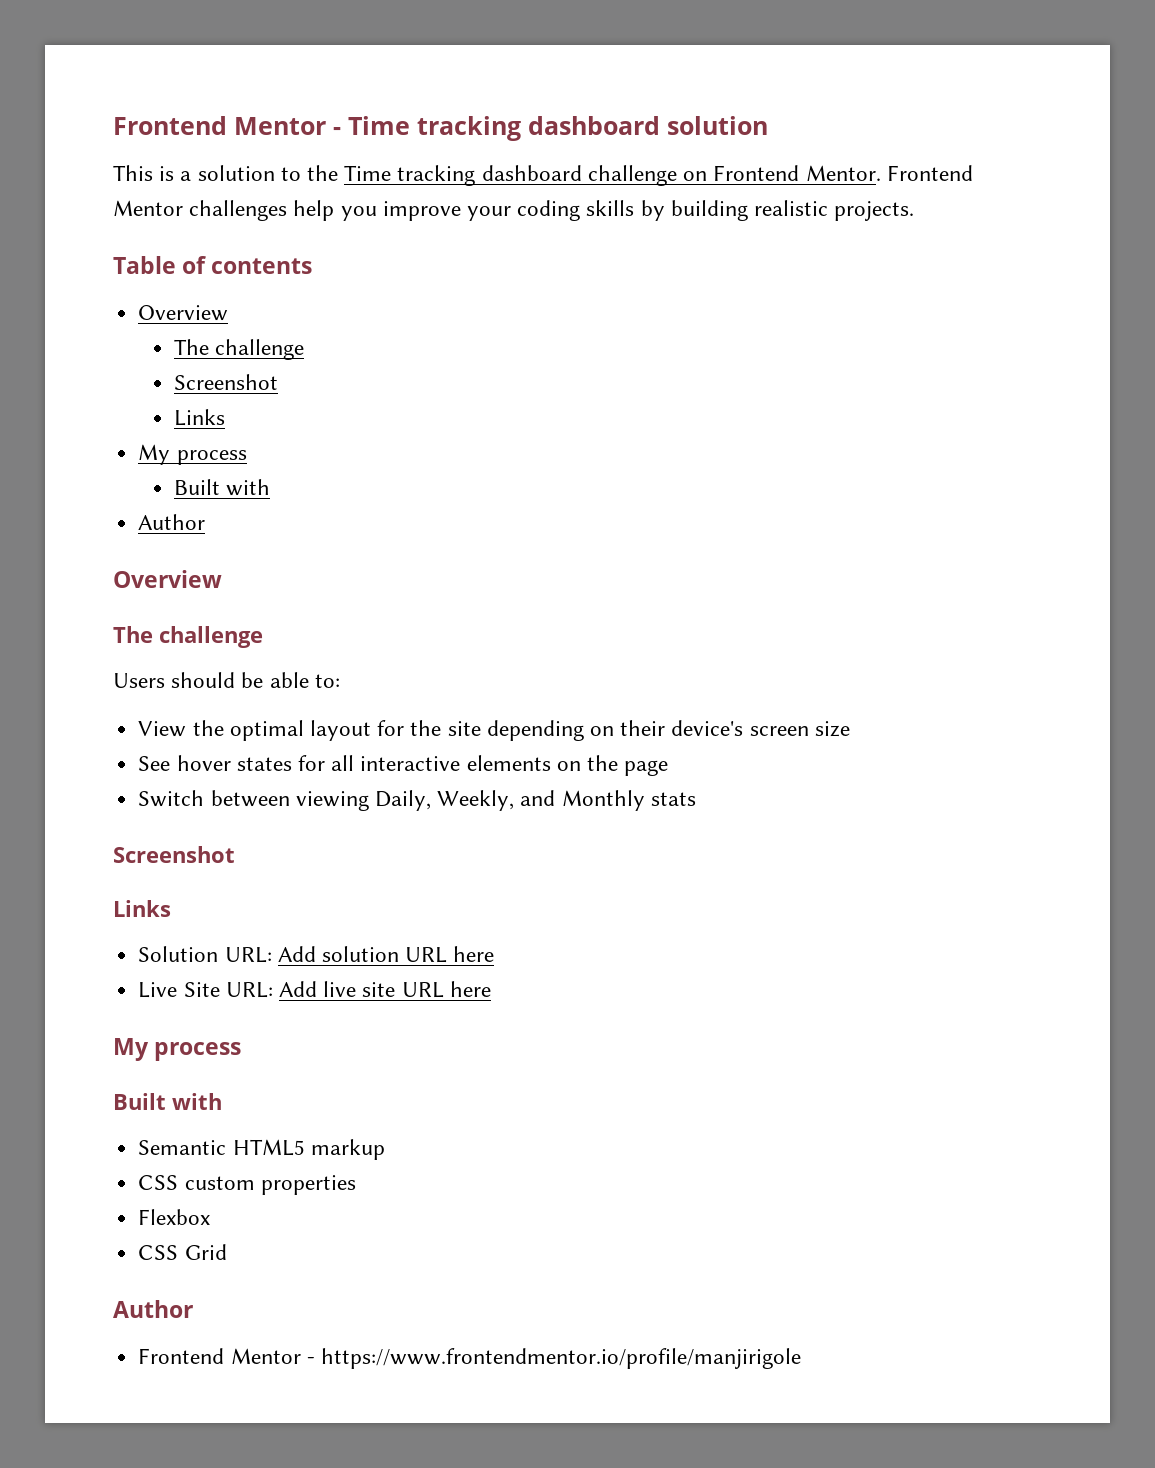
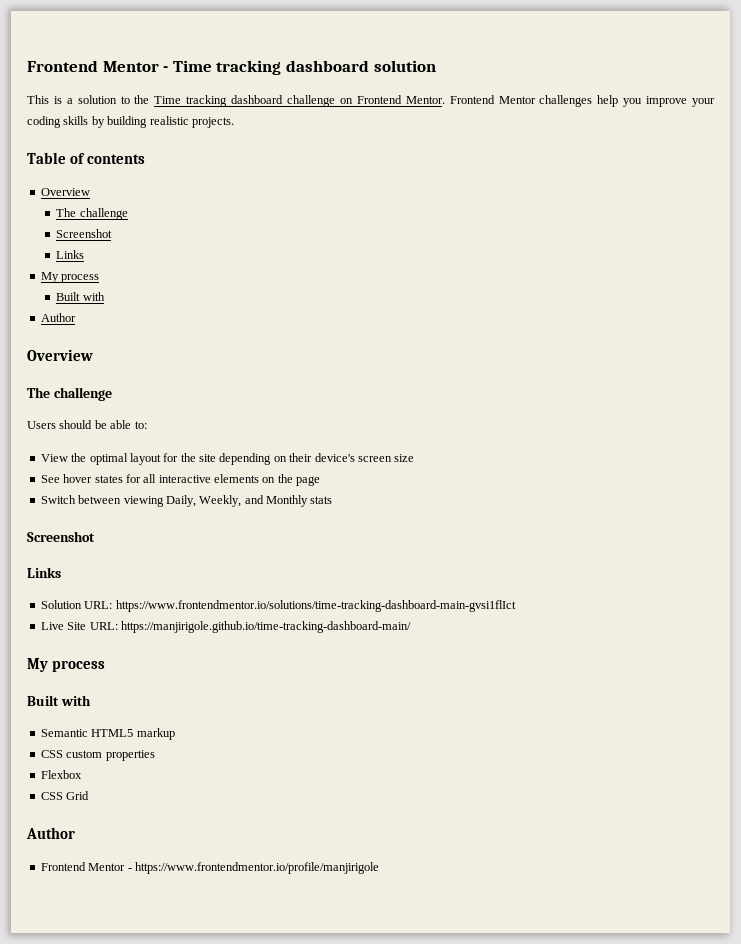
[277,946,495,963] Add solution URL here -> [115,600,516,612] https://www.frontendmentor.io/solutions/time-tracking-dashboard-main-gvsi1flIct
[278,981,491,998] Add live site URL here -> [120,621,411,633] https://manjirigole.github.io/time-tracking-dashboard-main/

